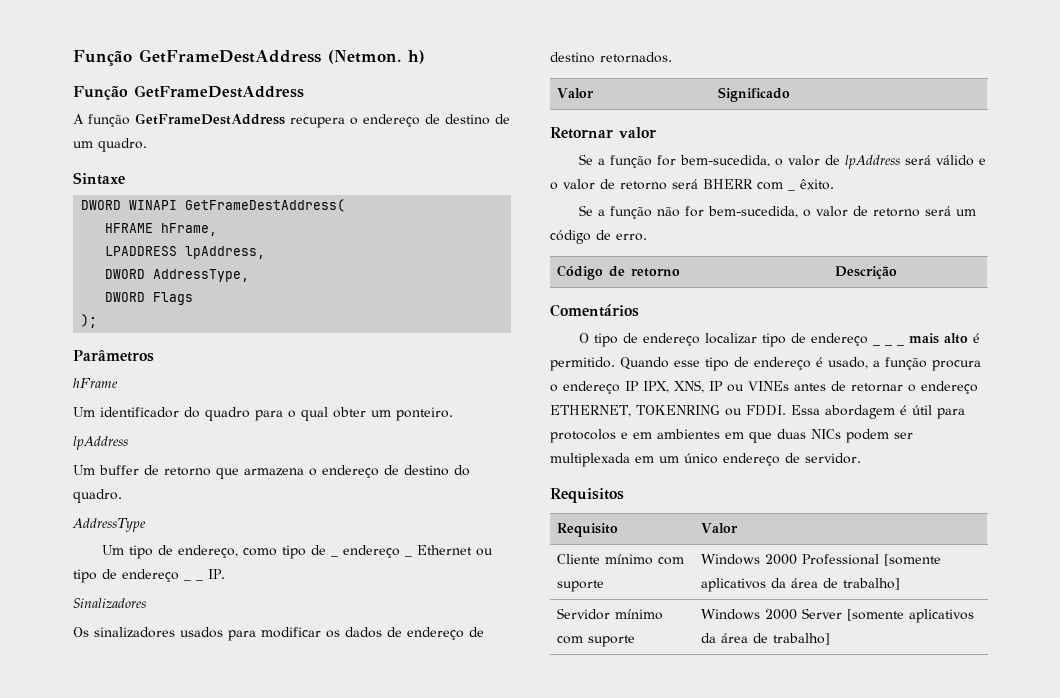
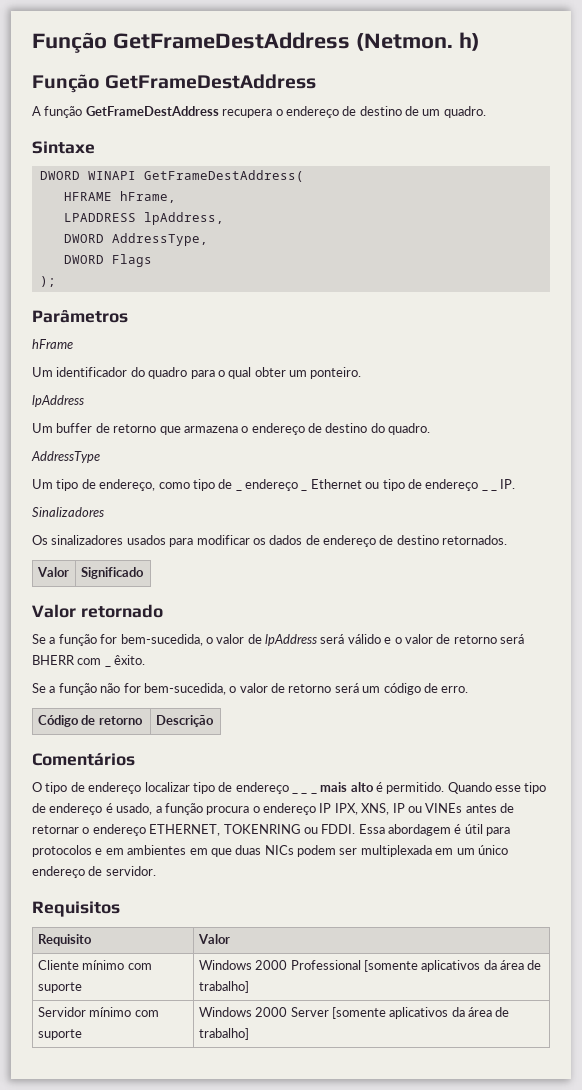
[550,127,656,139] Retornar valor -> [32,604,163,618] Valor retornado

